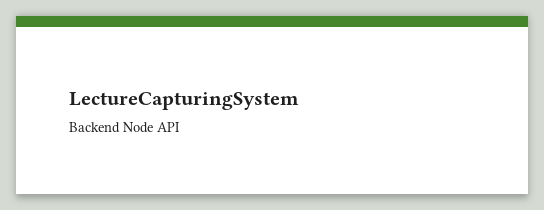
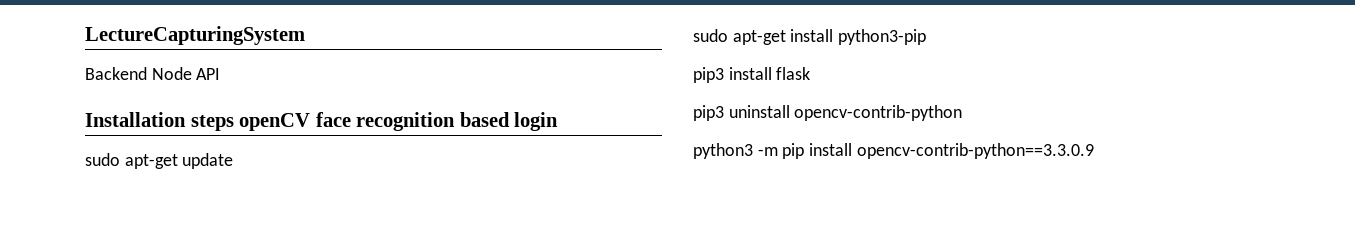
(180, 127) none -> [85,112,559,131] [85,153,234,169] [693,29,927,45] [693,67,811,83] [693,105,963,121] [693,143,1094,159] // Installation steps openCV face recognition based login // sudo apt-get update // sudo apt-get install python3-pip // pip3 install flask // pip3 uninstall opencv-contrib-python // python3 -m pip install opencv-contrib-python==3.3.0.9

